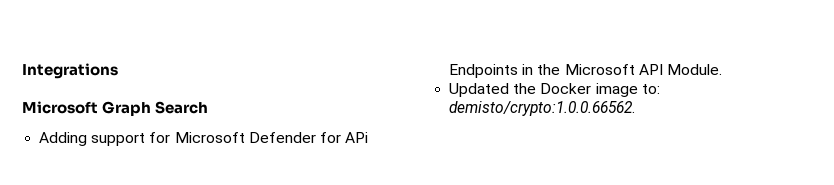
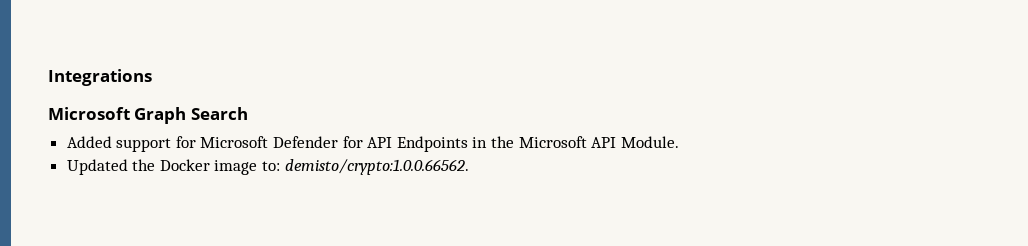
[39,132,88,146] Adding -> [66,136,112,148] Added
[345,132,369,143] APi -> [367,137,393,148] API

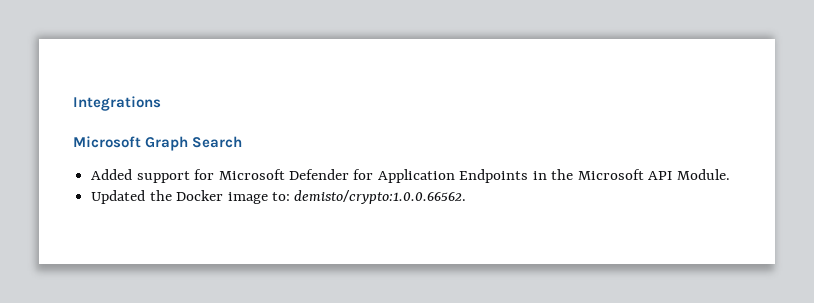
[367,137,393,148] API -> [377,169,455,183] Application

